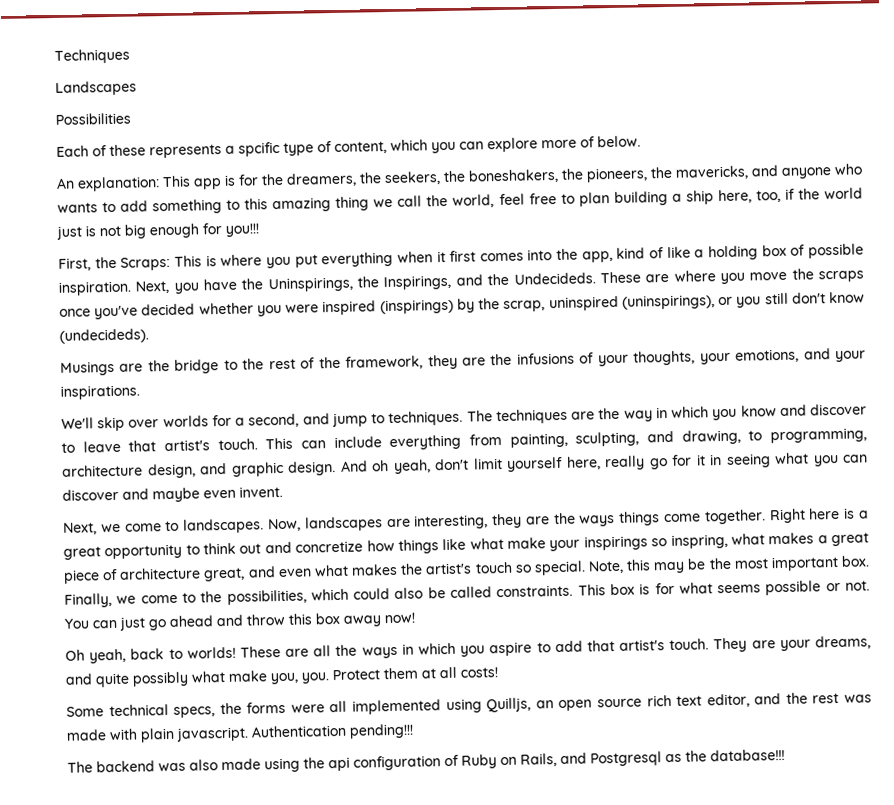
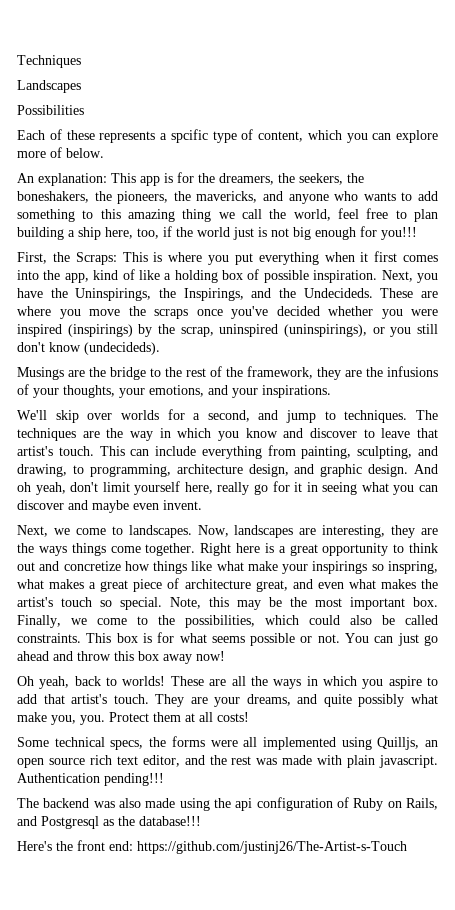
(785, 755) none -> [17,840,407,854] // Here's the front end: https://github.com/justinj26/The-Artist-s-Touch

